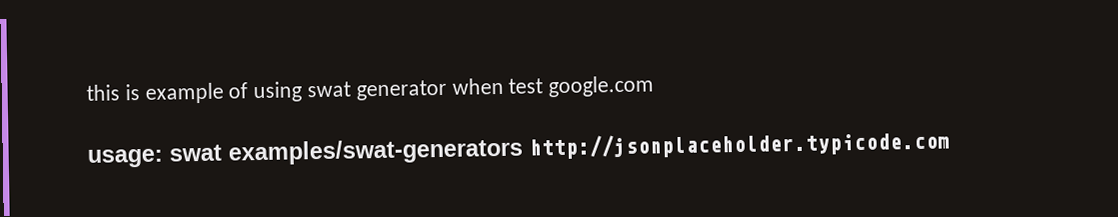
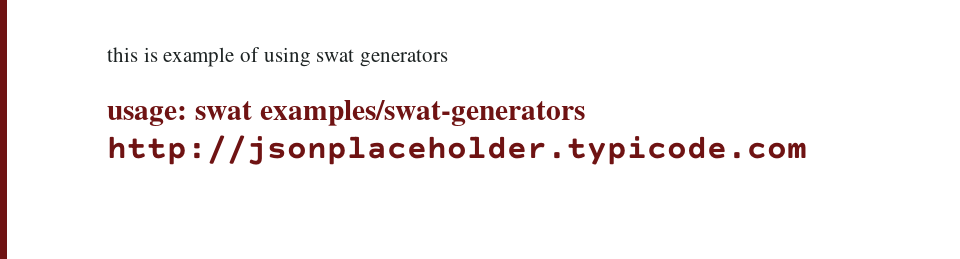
[355,75,655,101] generator when test google.com -> [360,49,449,67] generators

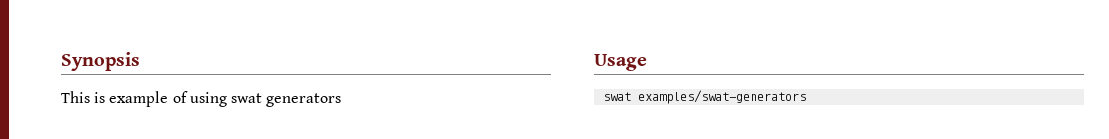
[107,47,138,62] this -> [61,52,140,71] [61,91,90,103] Synopsis // This
[107,106,187,126] usage: -> [594,54,647,71] Usage //
[107,135,807,165] http://jsonplaceholder.typicode.com -> (807, 97) none

